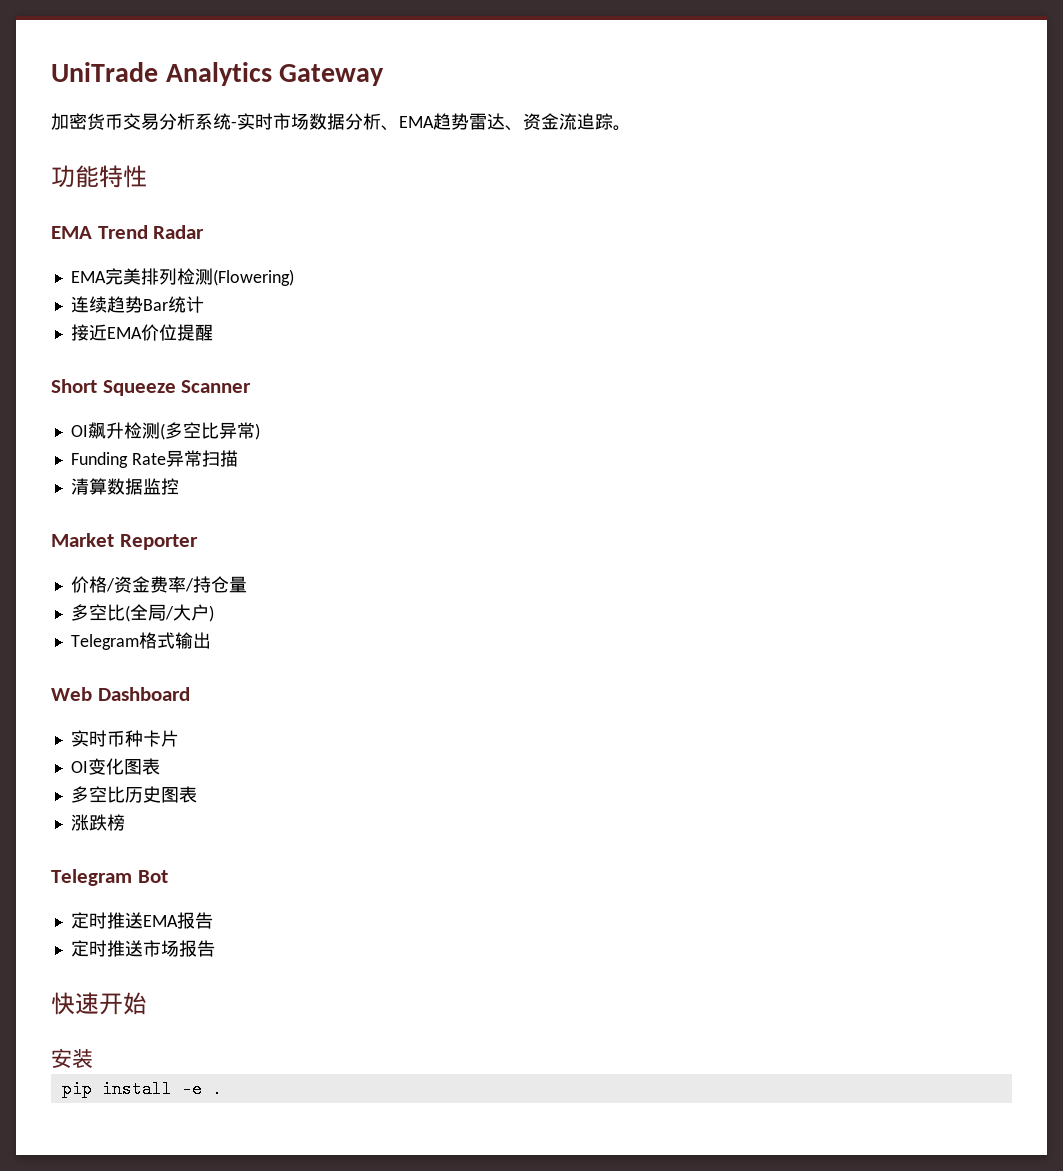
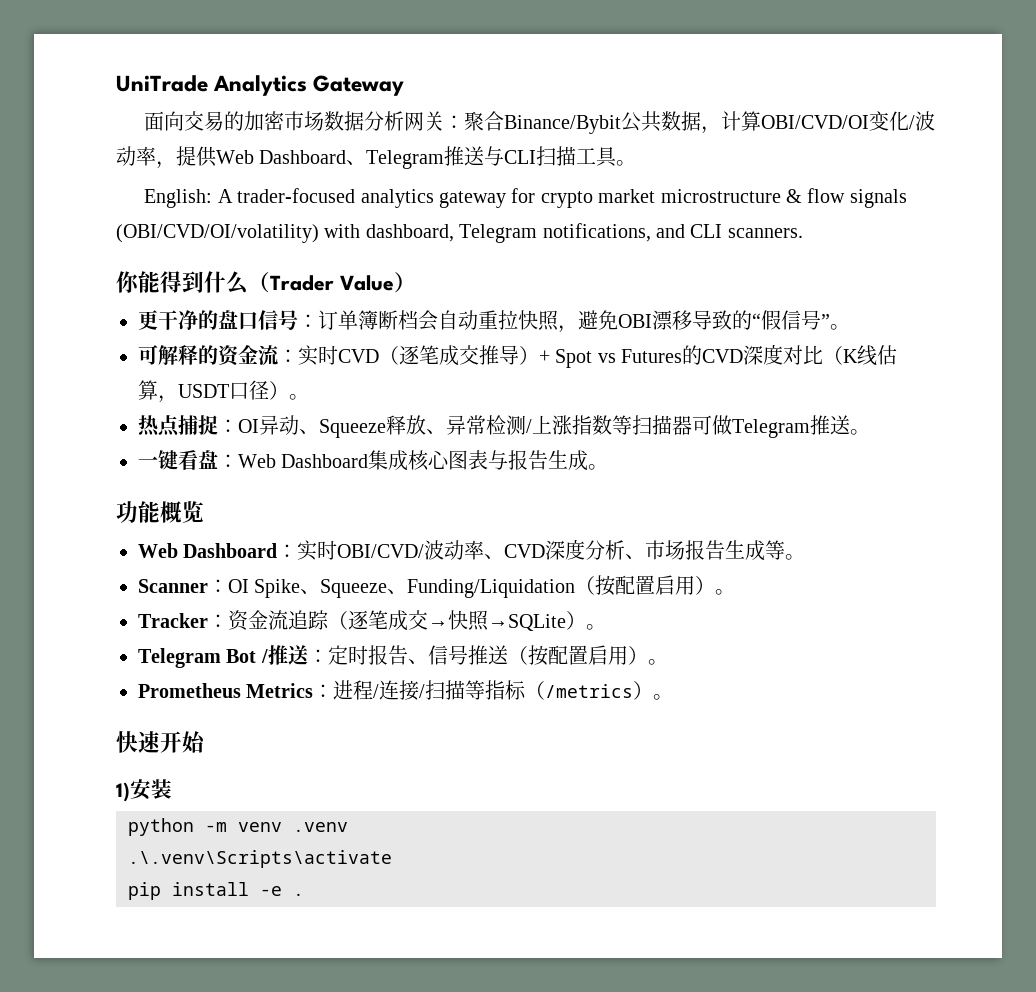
[51,113,631,131] [51,165,147,188] [51,225,205,239] [70,268,294,286] [70,296,204,313] [70,324,213,341] [51,379,252,396] [70,422,260,440] [70,450,238,468] [70,478,179,495] [51,533,198,550] [70,576,247,593] [70,604,214,622] [70,632,211,650] [51,687,190,701] [70,730,179,747] [70,758,160,775] [70,786,197,803] [70,814,125,831] [51,869,168,886] [70,912,213,929] [70,940,215,957] 加密货币交易分析系统-实时市场数据分析、EMA趋势雷达、资金流追踪。 // 功能特性 // EMA Trend Radar // EMA完美排列检测(Flowering) // 连续趋势Bar统计 // 接近EMA价位提醒 // Short Squeeze Scanner // OI飙升检测(多空比异常) // Funding Rate异常扫描 // 清算数据监控 // Market Reporter // 价格/资金费率/持仓量 // 多空比(全局/大户) // Telegram格式输出 // Web Dashboard // 实时币种卡片 // OI变化图表 // 多空比历史图表 // 涨跌榜 // Telegram Bot // 定时推送EMA报告 // 定时推送市场报告 -> [144,111,936,134] [116,146,637,169] [144,188,907,208] [116,223,803,243] [116,271,416,295] [138,310,850,333] [138,344,898,368] [138,380,309,403] [138,415,870,438] [138,450,609,471] [116,501,204,523] [138,539,806,561] [138,575,736,598] [138,610,606,631] [138,645,668,668] [138,680,674,701] 面向交易的加密市场数据分析网关：聚合Binance/Bybit公共数据，计算OBI/CVD/OI变化/波动率，提供Web Dashboard、Telegram推送与CLI扫描工具。 // English: A trader-focused analytics gateway for crypto market microstructure & flow signals (OBI/CVD/OI/volatility) with dashboard, Telegram notifications, and CLI scanners. // 你能得到什么（Trader Value） // 更干净的盘口信号：订单簿断档会自动重拉快照，避免OBI漂移导致的“假信号”。 // 可解释的资金流：实时CVD（逐笔成交推导）+ Spot vs Futures的CVD深度对比（K线估算，USDT口径）。 // 热点捕捉：OI异动、Squeeze释放、异常检测/上涨指数等扫描器可做Telegram推送。 // 一键看盘：Web Dashboard集成核心图表与报告生成。 // 功能概览 // Web Dashboard：实时OBI/CVD/波动率、CVD深度分析、市场报告生成等。 // Scanner：OI Spike、Squeeze、Funding/Liquidation（按配置启用）。 // Tracker：资金流追踪（逐笔成交→快照→SQLite）。 // Telegram Bot /推送：定时报告、信号推送（按配置启用）。 // Prometheus Metrics：进程/连接/扫描等指标（/metrics）。
(147, 1003) none -> [116,782,130,802] 1)
(93, 1058) none -> [128,818,348,836] [128,850,392,868] // python -m venv .venv // .\.venv\Scripts\activate

